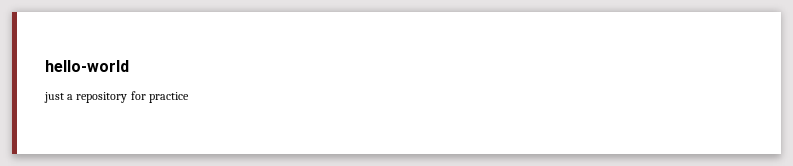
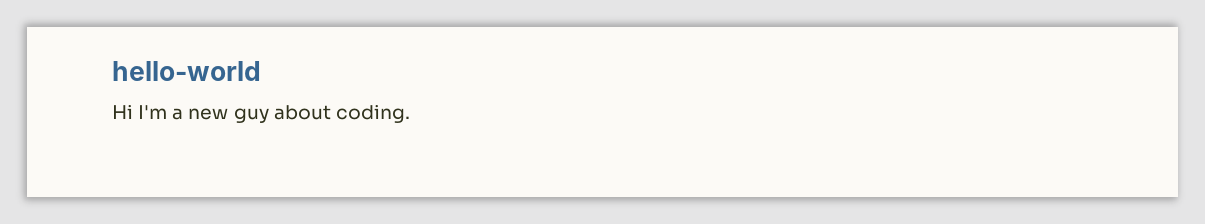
[44,91,189,103] just a repository for practice -> [112,104,410,123] Hi I'm a new guy about coding.

